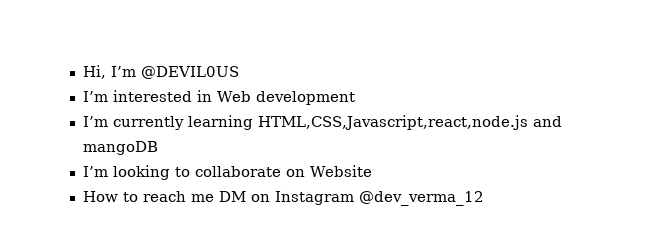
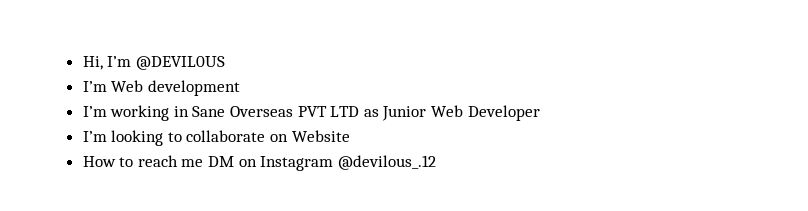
[112,90,212,102] interested in -> (107, 86) none
[112,115,562,130] [82,141,158,155] currently learning HTML,CSS,Javascript,react,node.js and mangoDB -> [110,105,540,121] working in Sane Overseas PVT LTD as Junior Web Developer
[358,191,484,206] @dev_verma_12 -> [337,155,436,170] @devilous_.12

